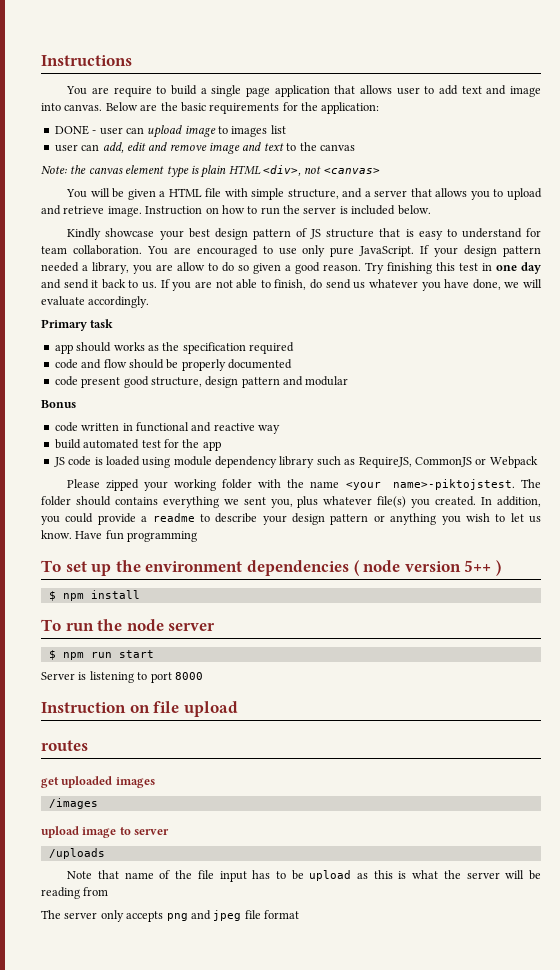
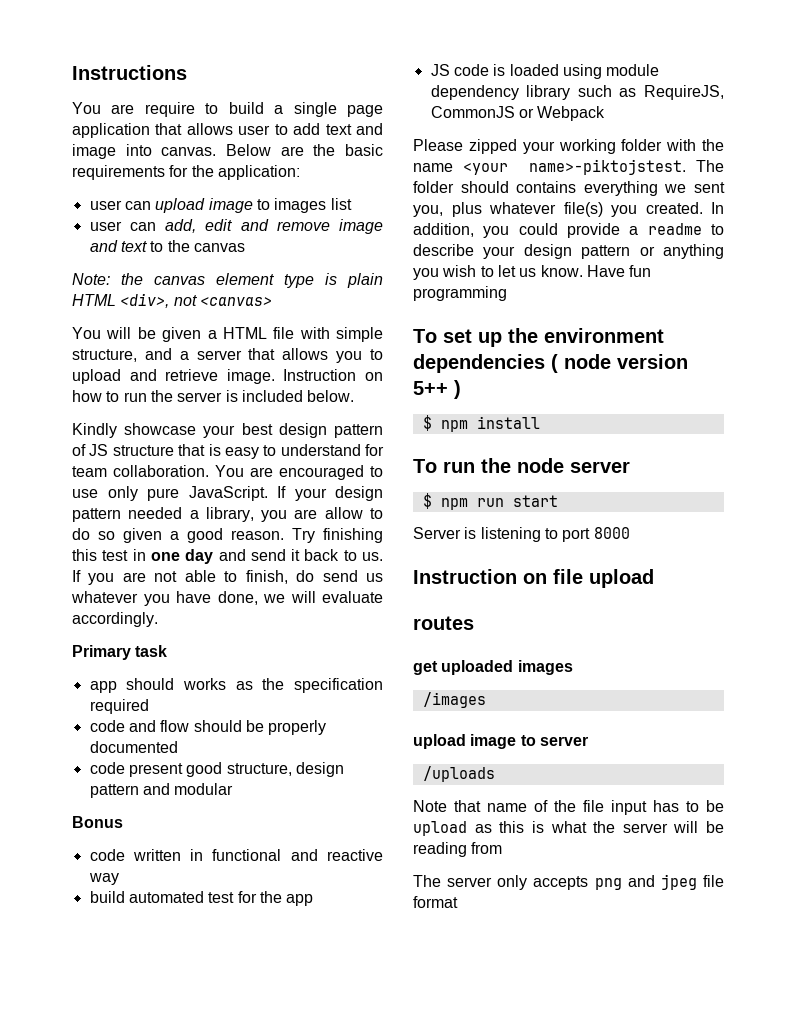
[54,125,97,135] DONE - -> (300, 172) none

